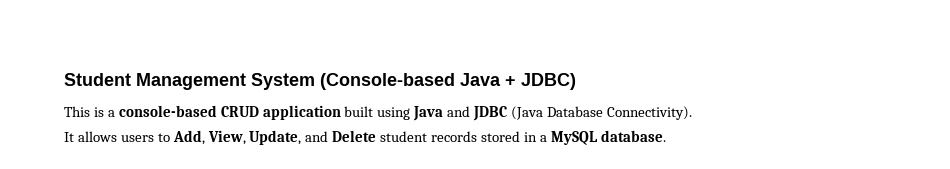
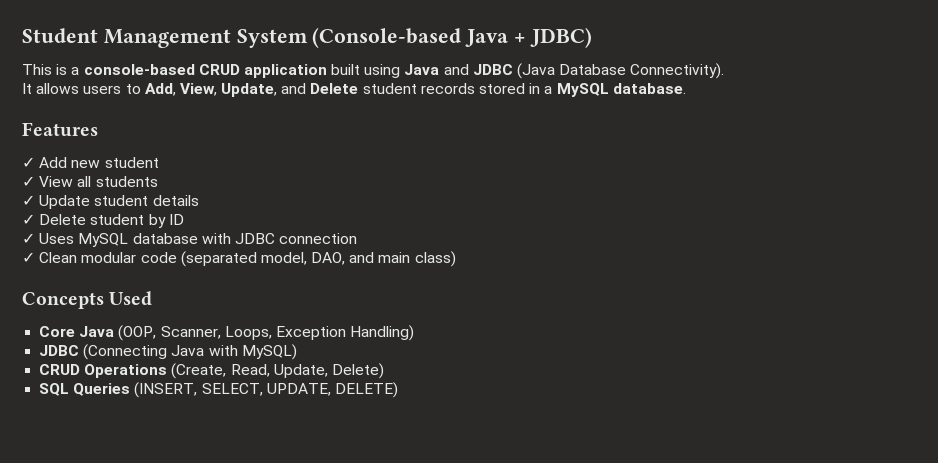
(666, 136) none -> [22,122,98,137] [22,157,159,168] [22,176,158,187] [22,195,199,209] [22,214,184,228] [22,233,358,247] [22,251,456,267] [22,291,153,309] [39,325,415,341] [39,344,297,360] [39,363,384,379] [39,382,398,398] // Features // ✓ Add new student // ✓ View all students // ✓ Update student details // ✓ Delete student by ID // ✓ Uses MySQL database with JDBC connection // ✓ Clean modular code (separated model, DAO, and main class) // Concepts Used // Core Java (OOP, Scanner, Loops, Exception Handling) // JDBC (Connecting Java with MySQL) // CRUD Operations (Create, Read, Update, Delete) // SQL Queries (INSERT, SELECT, UPDATE, DELETE)

